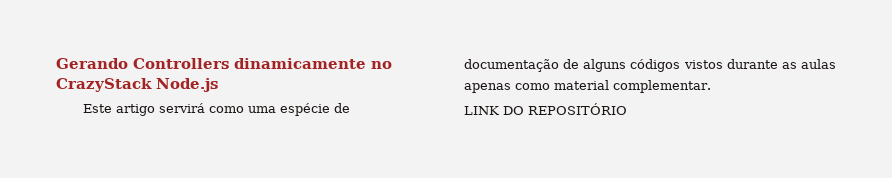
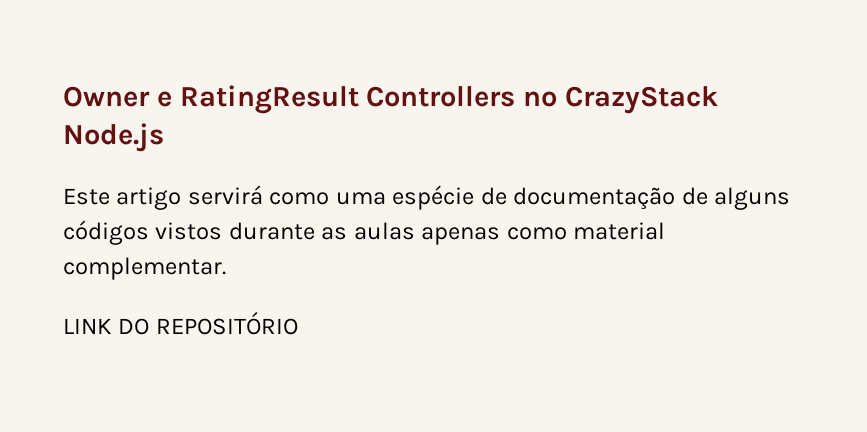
[56,58,366,69] Gerando Controllers dinamicamente -> [63,85,516,114] Owner e RatingResult Controllers

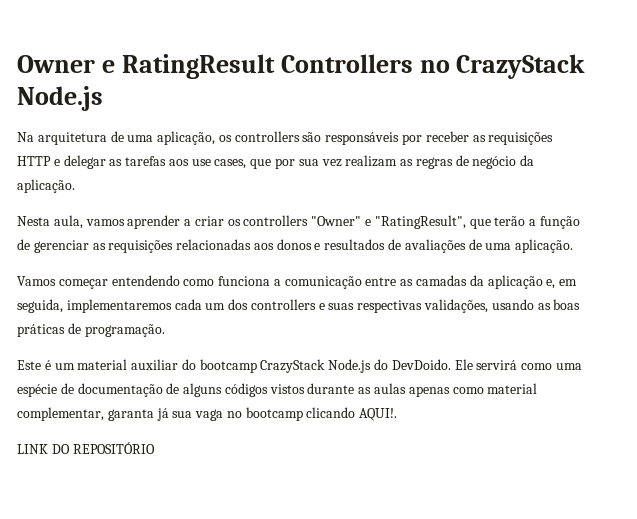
[63,187,182,210] Este artigo -> [17,131,554,145] [17,155,535,169] [17,179,75,193] [17,215,580,229] [17,239,574,253] [17,275,578,289] [17,299,581,313] [17,323,165,337] [17,359,473,373] Na arquitetura de uma aplicação, os controllers são responsáveis por receber as requisições HTTP e delegar as tarefas aos use cases, que por sua vez realizam as regras de negócio da aplicação. // Nesta aula, vamos aprender a criar os controllers "Owner" e "RatingResult", que terão a função de gerenciar as requisições relacionadas aos donos e resultados de avaliações de uma aplicação. // Vamos começar entendendo como funciona a comunicação entre as camadas da aplicação e, em seguida, implementaremos cada um dos controllers e suas respectivas validações, usando as boas práticas de programação. // Este é um material auxiliar do bootcamp CrazyStack Node.js do DevDoido. Ele
[63,257,226,280] complementar. -> [17,407,398,421] complementar, garanta já sua vaga no bootcamp clicando AQUI!.

